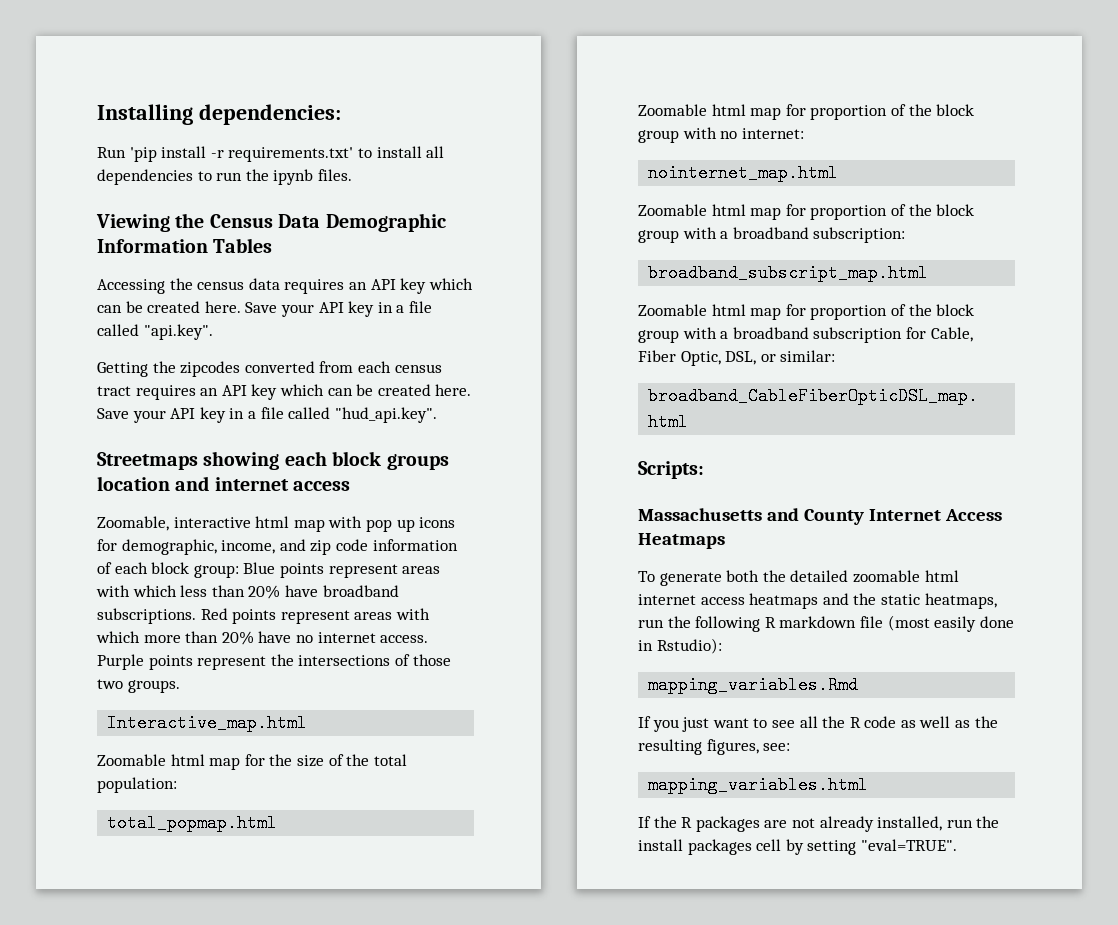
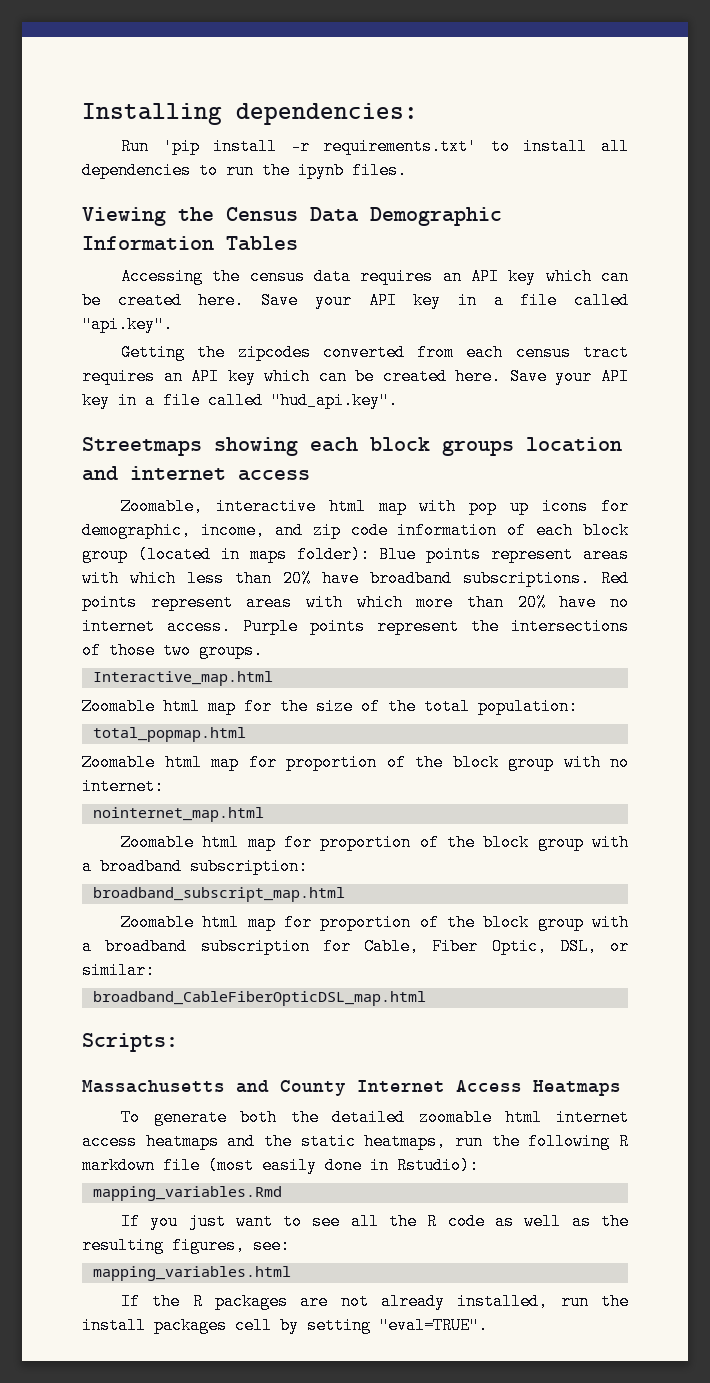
[193,565,239,578] group: -> [82,546,370,563] group (located in maps folder):

